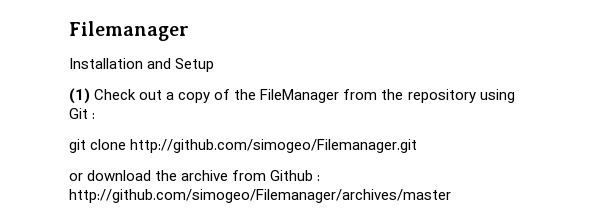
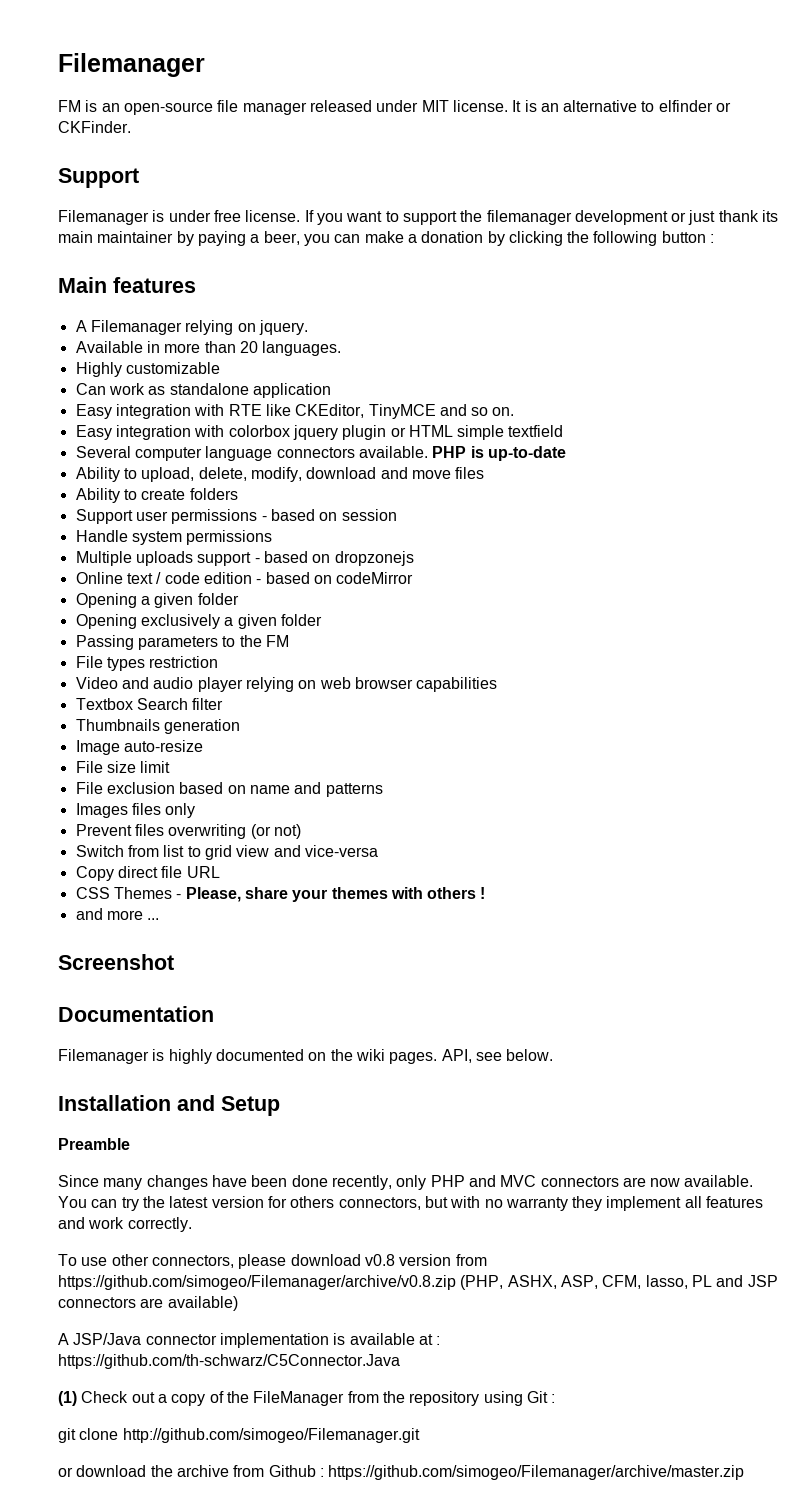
[69,58,215,72] Installation and Setup -> [58,100,732,115] [58,121,131,133] [58,168,139,188] [58,210,779,225] [58,231,715,246] [58,277,196,293] [75,320,308,335] [75,341,342,356] [75,362,220,377] [75,383,331,398] [75,404,515,419] [75,425,564,440] [75,446,566,461] [75,467,485,482] [75,488,238,503] [75,509,397,524] [75,530,273,545] [75,551,414,566] [75,572,414,584] [75,593,239,608] [75,614,322,629] [75,635,289,650] [75,656,219,671] [75,677,498,692] [75,698,224,710] [75,719,240,734] [75,740,203,755] [75,761,171,773] [75,782,383,797] [75,803,196,818] [75,824,301,839] [75,845,378,860] [75,866,220,881] [75,887,486,902] [75,908,160,920] [58,954,174,970] [58,1006,214,1022] [58,1049,554,1064] [58,1095,280,1116] [58,1138,130,1150] [58,1175,754,1190] [58,1196,764,1211] [58,1217,192,1232] [58,1254,487,1269] [58,1275,778,1290] [58,1296,238,1311] [58,1333,441,1348] [58,1354,400,1369] FM is an open-source file manager released under MIT license. It is an alternative to elfinder or CKFinder. // Support // Filemanager is under free license. If you want to support the filemanager development or just thank its main maintainer by paying a beer, you can make a donation by clicking the following button : // Main features // A Filemanager relying on jquery. // Available in more than 20 languages. // Highly customizable // Can work as standalone application // Easy integration with RTE like CKEditor, TinyMCE and so on. // Easy integration with colorbox jquery plugin or HTML simple textfield // Several computer language connectors available. PHP is up-to-date // Ability to upload, delete, modify, download and move files // Ability to create folders // Support user permissions - based on session // Handle system permissions // Multiple uploads support - based on dropzonejs // Online text / code edition - based on codeMirror // Opening a given folder // Opening exclusively a given folder // Passing parameters to the FM // File types restriction // Video and audio player relying on web browser capabilities // Textbox Search filter // Thumbnails generation // Image auto-resize // File size limit // File exclusion based on name and patterns // Images files only // Prevent files overwriting (or not) // Switch from list to grid view and vice-versa // Copy direct file URL // CSS Themes - Please, share your themes with others ! // and more ... // Screenshot // Documentation // Filemanager is highly documented on the wiki pages. API, see below. // Installation and Setup // Preamble // Since many changes have been done recently, only PHP and MVC connectors are now available. You can try the latest version for others connectors, but with no warranty they implement all features and work correctly. // To use other connectors, please download v0.8 version from https://github.com/simogeo/Filemanager/archive/v0.8.zip (PHP, ASHX, ASP, CFM, lasso, PL and JSP connectors are available) // A JSP/Java connector implementation is available at : https://github.com/th-schwarz/C5Connector.Java
[69,189,451,203] http://github.com/simogeo/Filemanager/archives/master -> [328,1465,745,1480] https://github.com/simogeo/Filemanager/archive/master.zip

